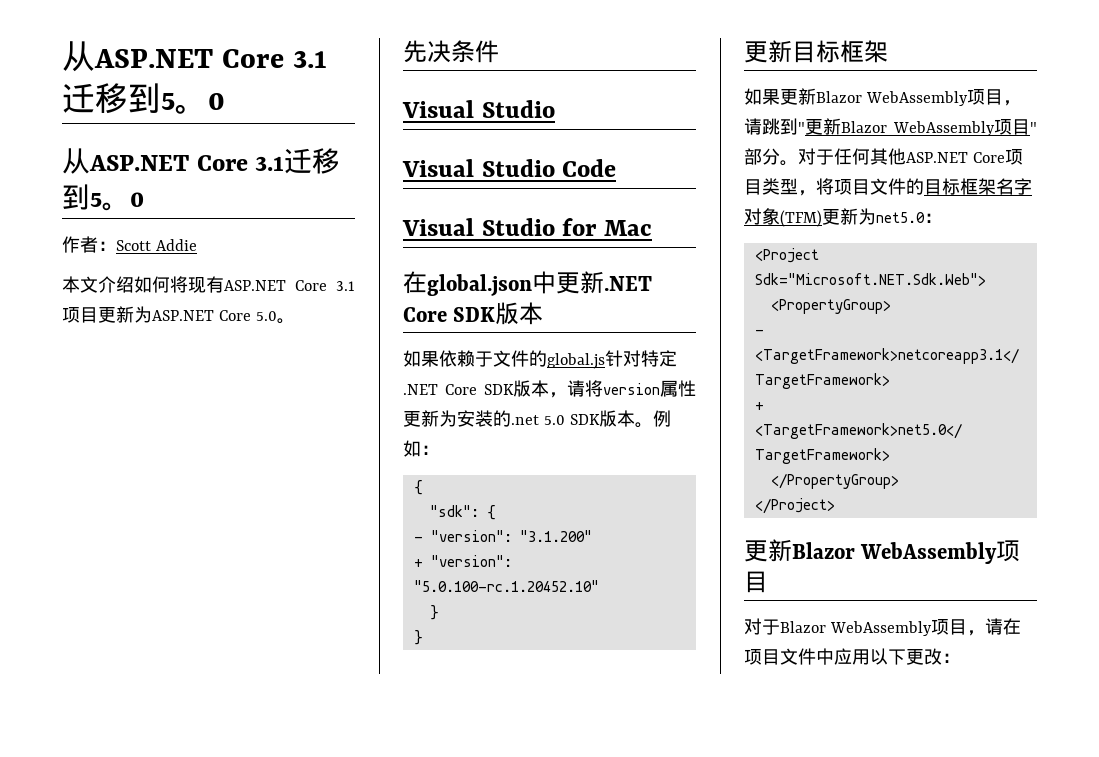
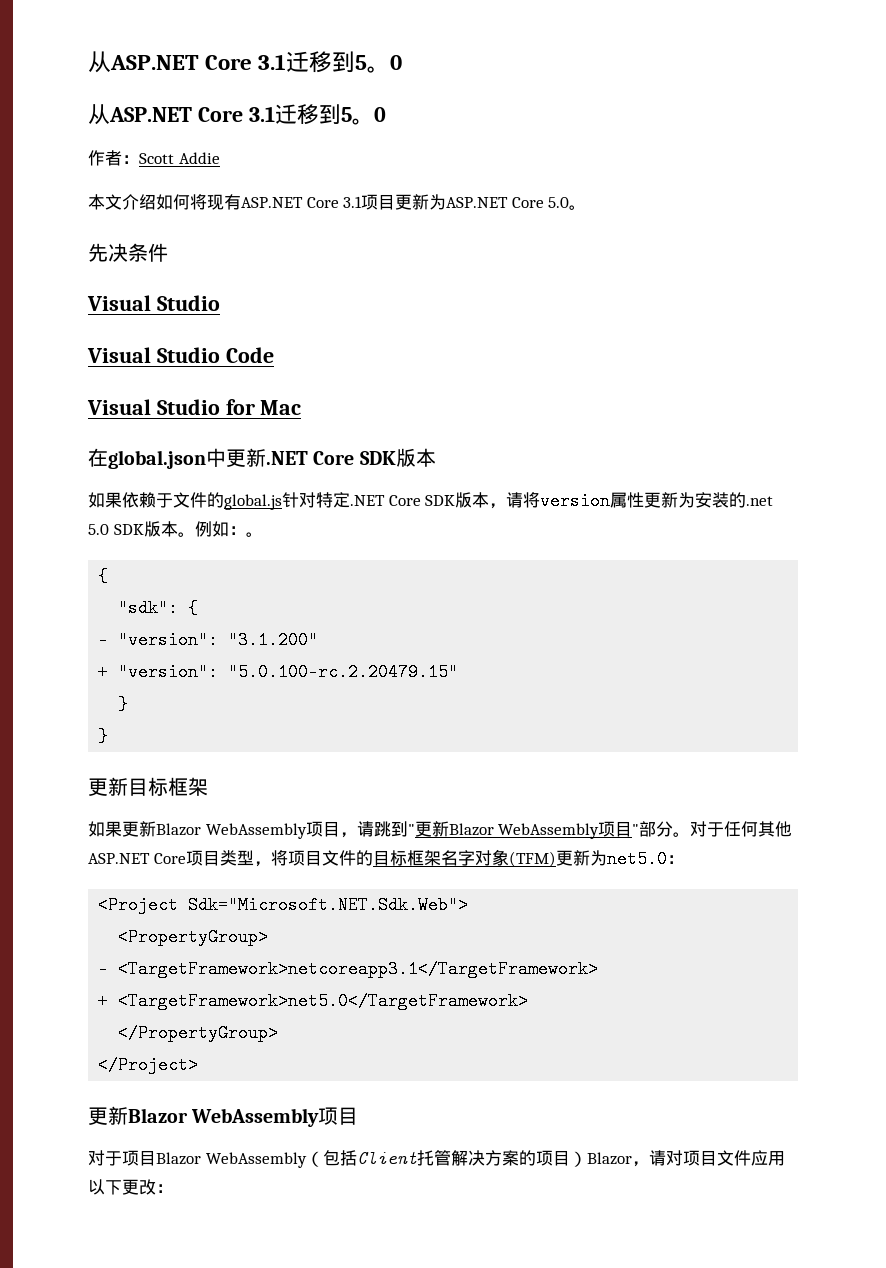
(439, 450) none -> [245,532,263,537] 。
[413,580,599,592] "5.0.100-rc.1.20452.10" -> [228,663,459,681] "5.0.100-rc.2.20479.15"
[780,618,1021,636] [744,648,834,665] Blazor WebAssembly项目，请在项目文件中 -> [122,1150,751,1168] 项目Blazor WebAssembly（包括Client托管解决方案的项目）Blazor，请对项目文件

